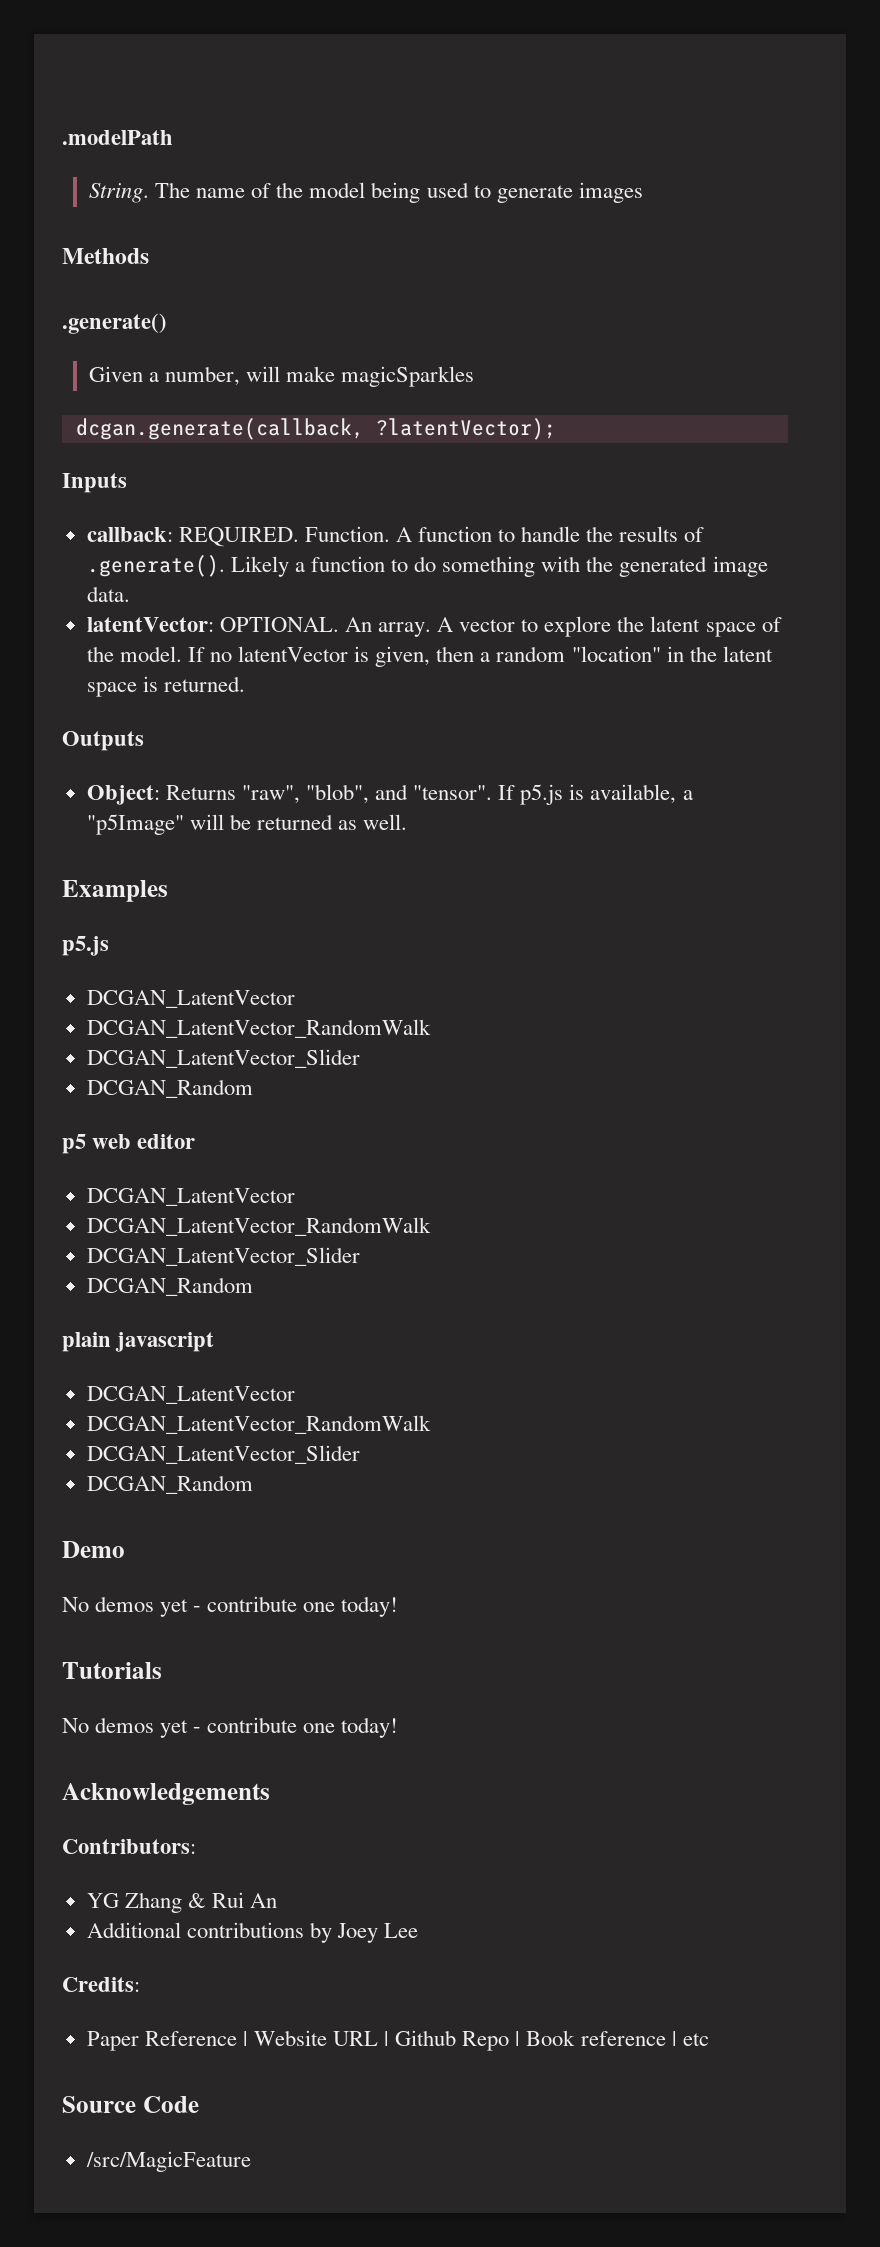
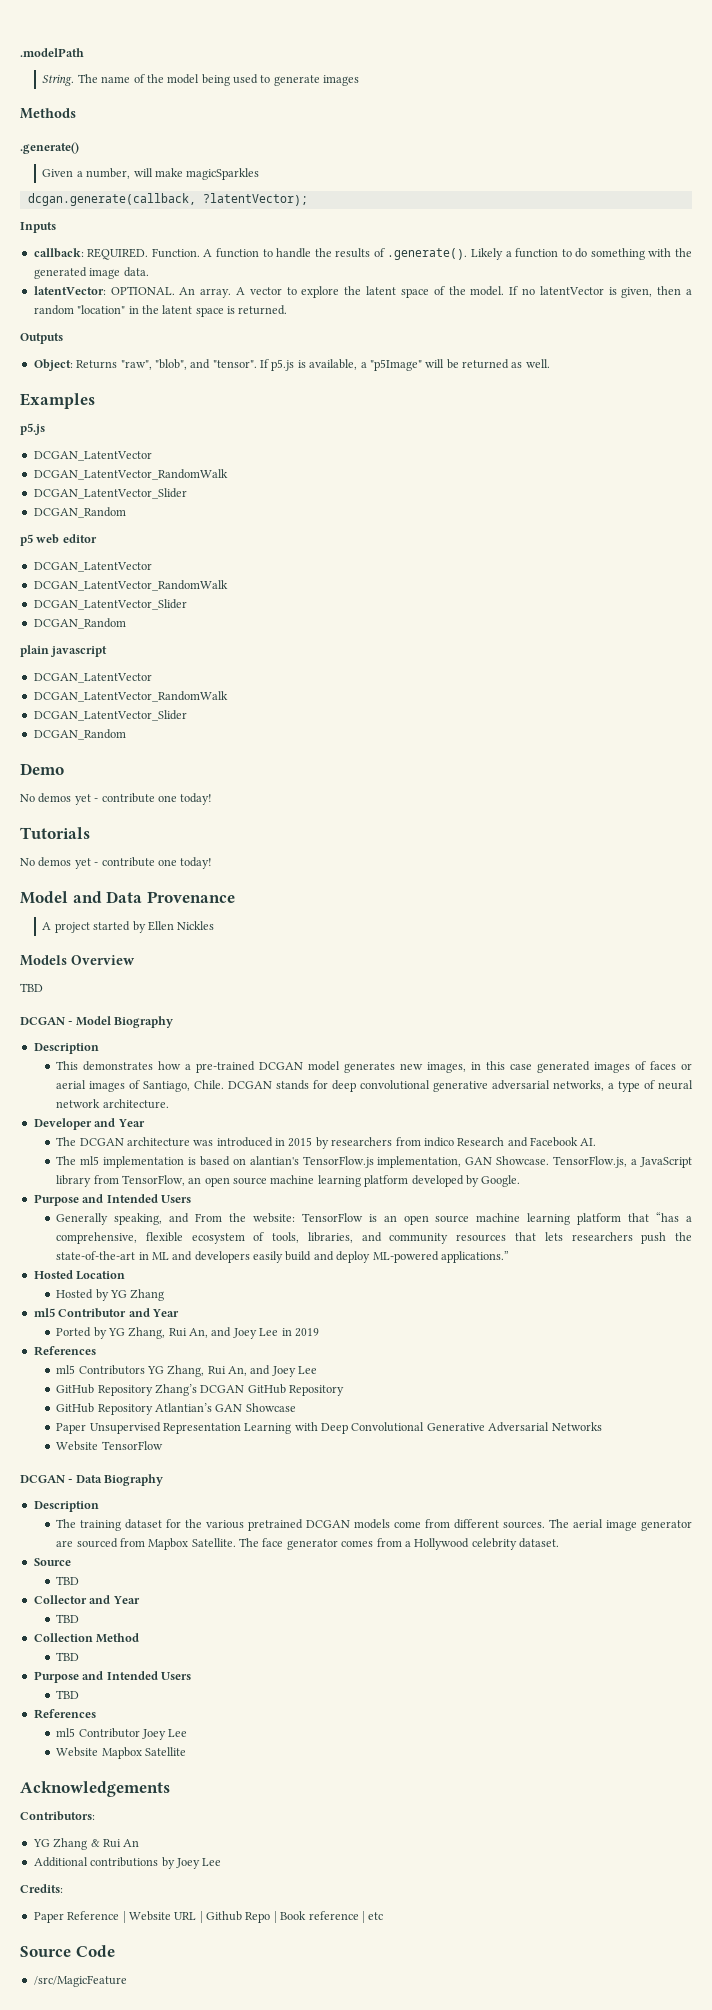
(399, 1727) none -> [20,891,235,904] [42,921,215,933] [20,955,135,966] [20,983,43,992] [20,1016,174,1028] [33,1043,99,1054] [56,1061,692,1073] [56,1080,693,1092] [56,1099,169,1109] [33,1118,145,1130] [56,1137,597,1149] [56,1156,692,1168] [56,1175,521,1187] [33,1194,191,1206] [56,1212,692,1225] [56,1232,692,1244] [56,1251,509,1263] [33,1270,126,1280] [56,1289,165,1301] [33,1308,179,1318] [56,1327,319,1339] [33,1346,96,1356] [56,1365,318,1377] [56,1384,345,1396] [56,1403,296,1415] [56,1422,602,1434] [56,1441,163,1451] [20,1474,164,1486] [33,1501,99,1512] [56,1519,692,1531] [56,1538,560,1550] [33,1558,71,1566] [56,1576,80,1585] [33,1595,140,1604] [56,1614,80,1623] [33,1633,140,1643] [56,1652,80,1661] [33,1671,191,1683] [56,1690,80,1699] [33,1709,96,1719] [56,1728,188,1740] [56,1747,186,1759] // Model and Data Provenance // A project started by Ellen Nickles // Models Overview // TBD // DCGAN - Model Biography // Description // This demonstrates how a pre-trained DCGAN model generates new images, in this case generated images of faces or aerial images of Santiago, Chile. DCGAN stands for deep convolutional generative adversarial networks, a type of neural network architecture. // Developer and Year // The DCGAN architecture was introduced in 2015 by researchers from indico Research and Facebook AI. // The ml5 implementation is based on alantian's TensorFlow.js implementation, GAN Showcase. TensorFlow.js, a JavaScript library from TensorFlow, an open source machine learning platform developed by Google. // Purpose and Intended Users // Generally speaking, and From the website: TensorFlow is an open source machine learning platform that “has a comprehensive, flexible ecosystem of tools, libraries, and community resources that lets researchers push the state-of-the-art in ML and developers easily build and deploy ML-powered applications.” // Hosted Location // Hosted by YG Zhang // ml5 Contributor and Year // Ported by YG Zhang, Rui An, and Joey Lee in 2019 // References // ml5 Contributors YG Zhang, Rui An, and Joey Lee // GitHub Repository Zhang’s DCGAN GitHub Repository // GitHub Repository Atlantian’s GAN Showcase // Paper Unsupervised Representation Learning with Deep Convolutional Generative Adversarial Networks // Website TensorFlow // DCGAN - Data Biography // Description // The training dataset for the various pretrained DCGAN models come from different sources. The aerial image generator are sourced from Mapbox Satellite. The face generator comes from a Hollywood celebrity dataset. // Source // TBD // Collector and Year // TBD // Collection Method // TBD // Purpose and Intended Users // TBD // References // ml5 Contributor Joey Lee // Website Mapbox Satellite

